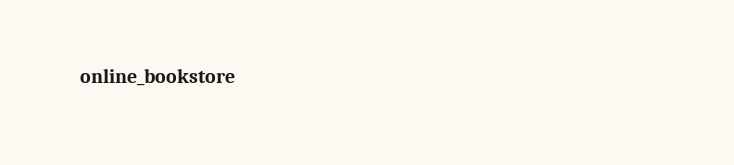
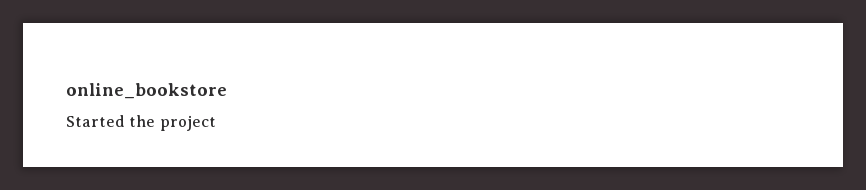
(235, 77) none -> [66,115,216,131] // Started the project

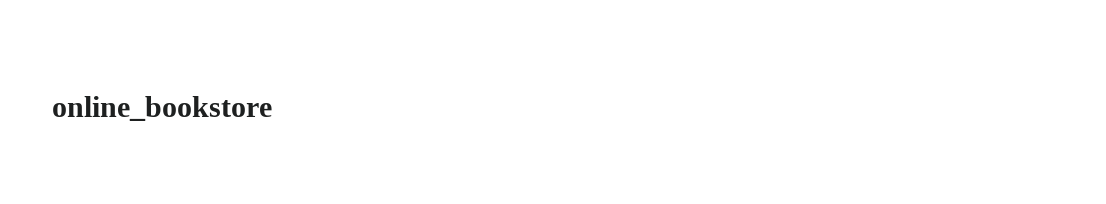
[66,115,216,131] // Started the project -> (272, 108) none

